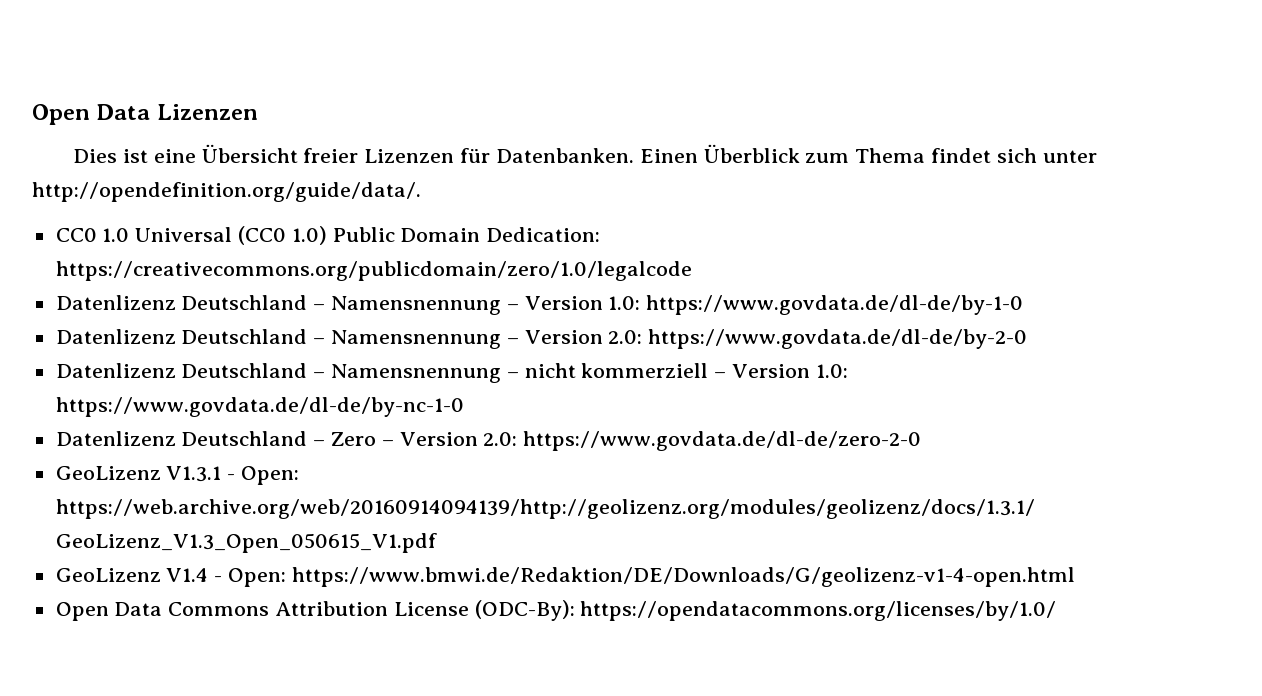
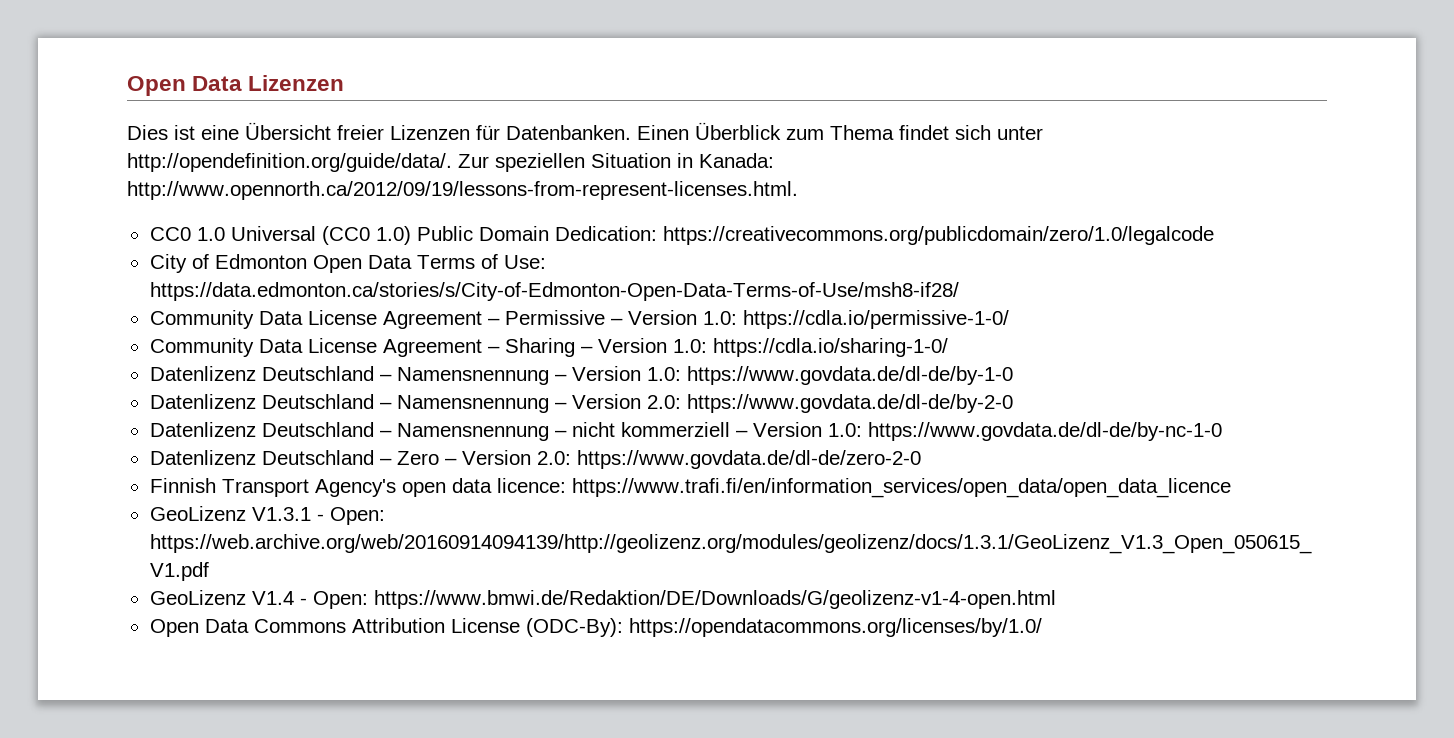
(421, 192) none -> [458,153,774,172] [127,181,798,200] Zur speziellen Situation in Kanada: http://www.opennorth.ca/2012/09/19/lessons-from-represent-licenses.html.
(692, 271) none -> [149,254,546,273] [149,282,959,301] [149,310,1009,329] [149,338,948,357] // City of Edmonton Open Data Terms of Use: https://data.edmonton.ca/stories/s/City-of-Edmonton-Open-Data-Terms-of-Use/msh8-if28/ // Community Data License Agreement – Permissive – Version 1.0: https://cdla.io/permissive-1-0/ // Community Data License Agreement – Sharing – Version 1.0: https://cdla.io/sharing-1-0/
(922, 441) none -> [149,478,1231,498] // Finnish Transport Agency's open data licence: https://www.trafi.fi/en/information_services/open_data/open_data_licence

